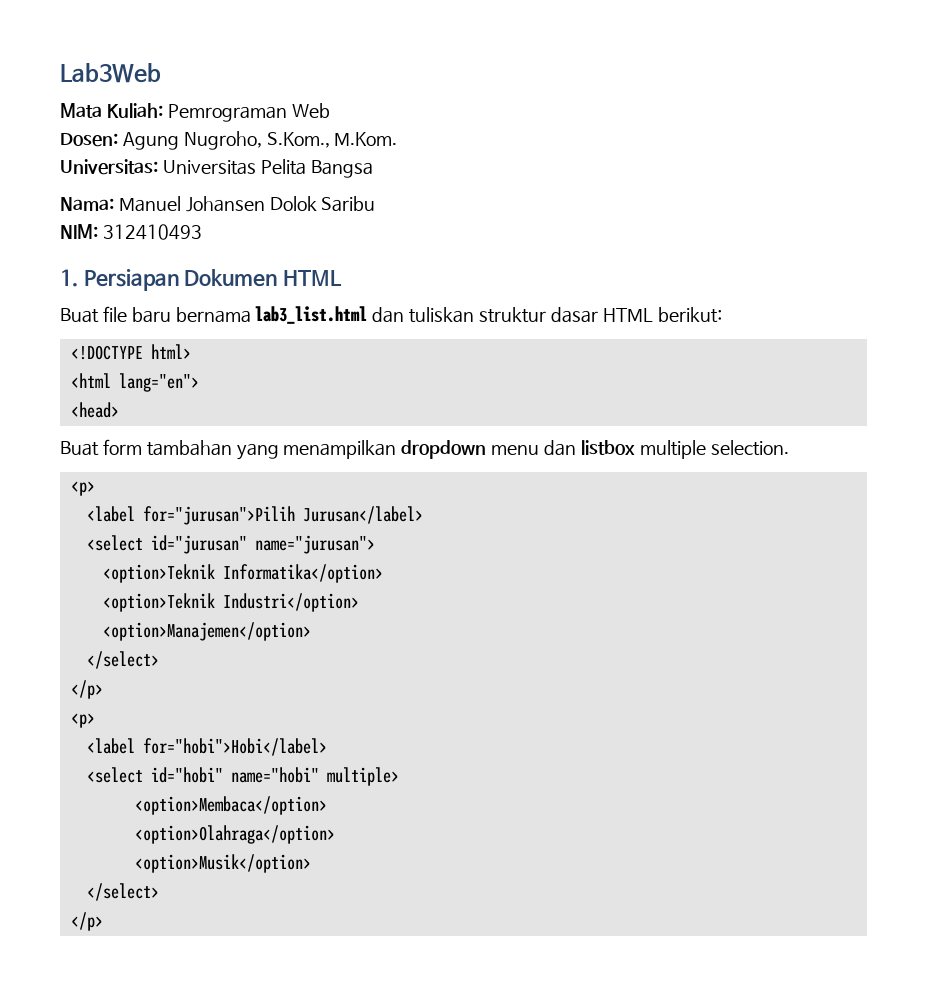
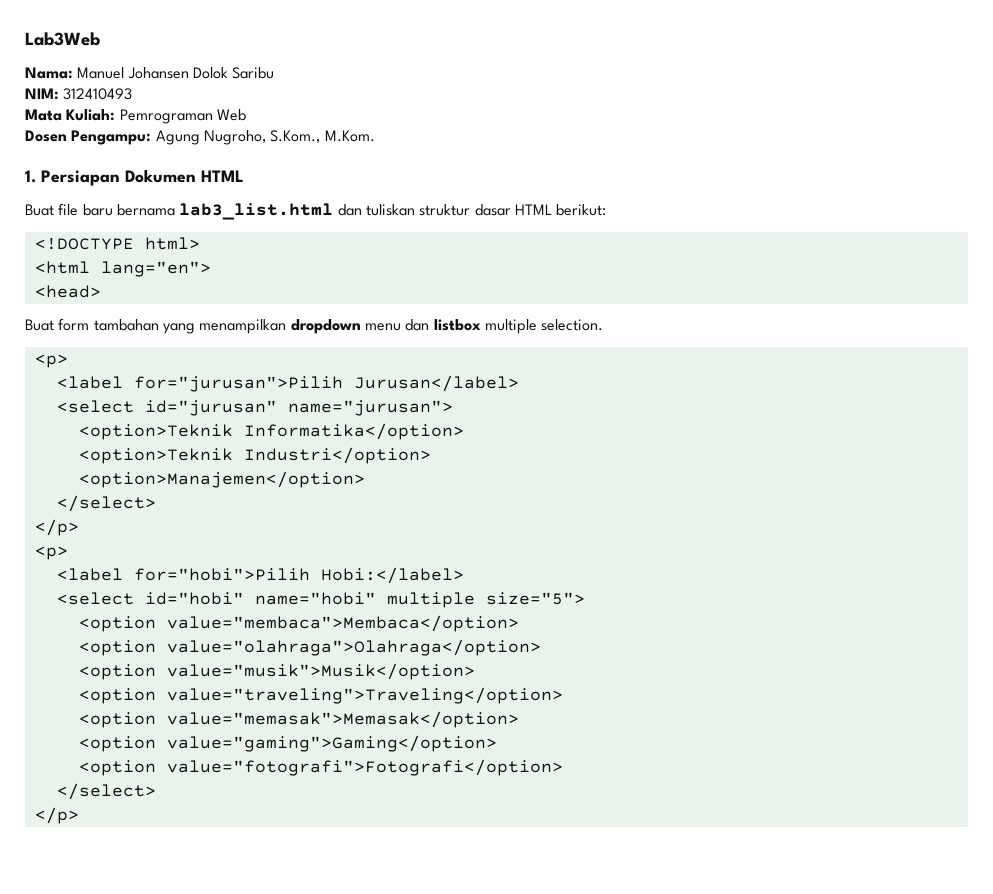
[60,103,330,122] [60,131,398,150] [60,159,373,178] // Mata Kuliah: Pemrograman Web // Dosen: Agung Nugroho, S.Kom., M.Kom. // Universitas: Universitas Pelita Bangsa -> (100, 39) none
(202, 232) none -> [25,109,246,124] [25,130,375,145] // Mata Kuliah: Pemrograman Web // Dosen Pengampu: Agung Nugroho, S.Kom., M.Kom.
[142,738,327,756] for="hobi">Hobi</label> -> [133,567,464,584] for="hobi">Pilih Hobi:</label>
[326,767,399,786] [134,796,327,815] [134,825,335,844] [134,854,311,873] multiple> // <option>Membaca</option> // <option>Olahraga</option> // <option>Musik</option> -> [386,592,585,608] [78,615,519,632] [78,639,541,656] [78,663,475,680] [78,687,563,704] [78,711,519,728] [78,735,497,752] [78,759,563,776] multiple size="5"> // <option value="membaca">Membaca</option> // <option value="olahraga">Olahraga</option> // <option value="musik">Musik</option> // <option value="traveling">Traveling</option> // <option value="memasak">Memasak</option> // <option value="gaming">Gaming</option> // <option value="fotografi">Fotografi</option>

